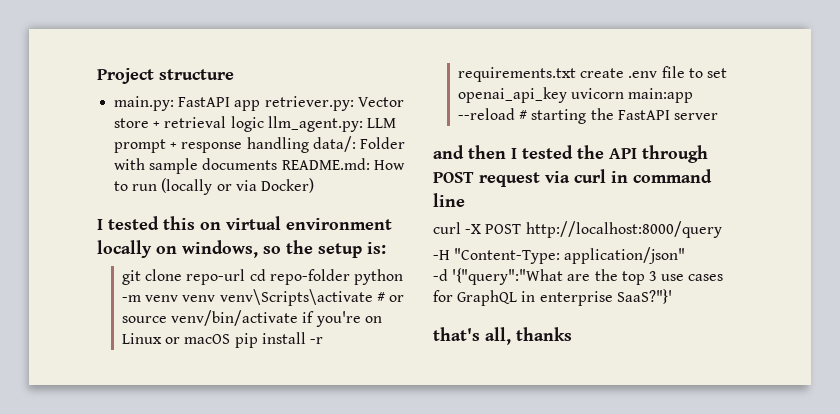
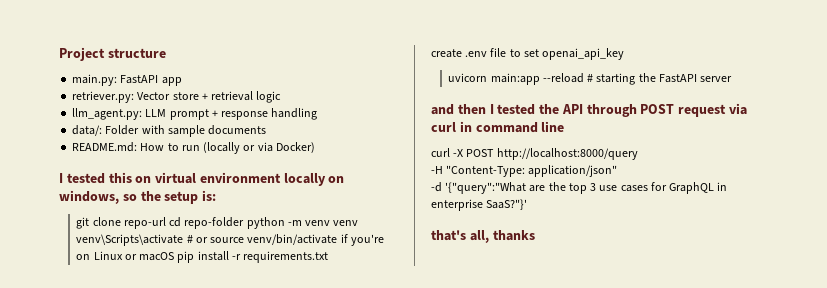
(261, 105) none -> (182, 81) //
(264, 124) none -> (282, 97) //
(309, 145) none -> (318, 114) //
(278, 164) none -> (267, 130) //
(577, 74) none -> (329, 257) //
(568, 95) none -> (625, 54) //

